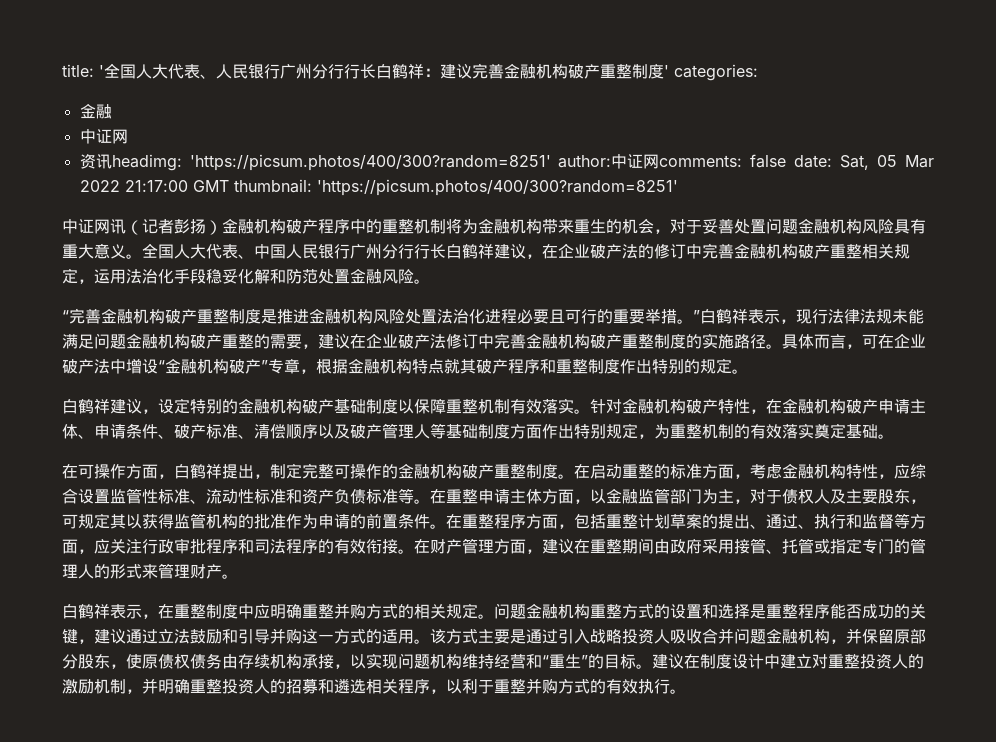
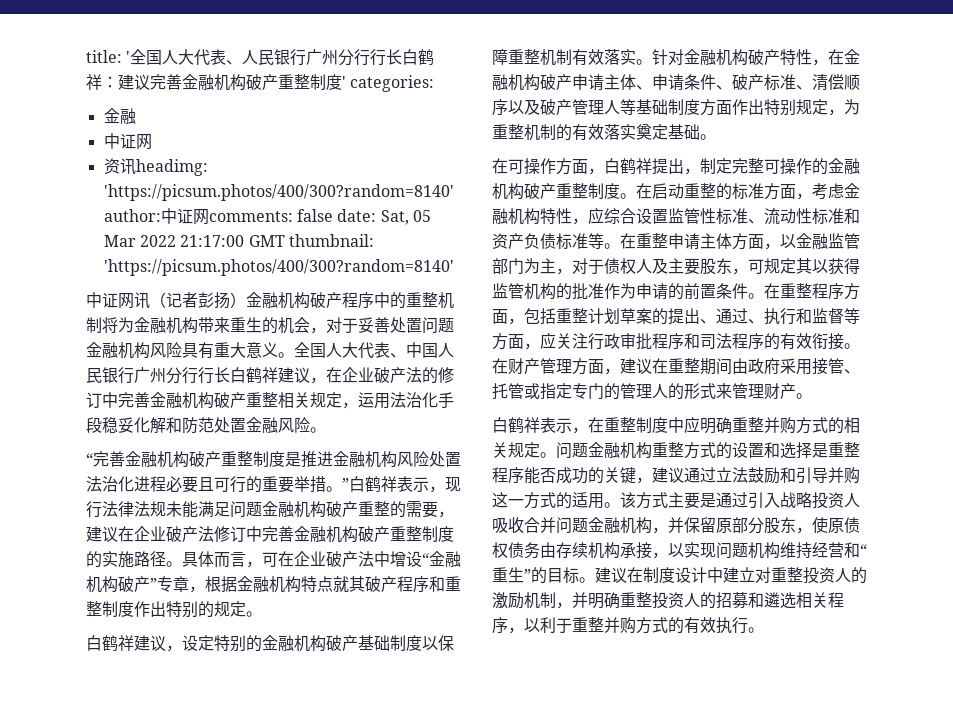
[189,154,551,171] 'https://picsum.photos/400/300?random=8251' -> [103,184,454,201] 'https://picsum.photos/400/300?random=8140'
[316,179,678,196] 'https://picsum.photos/400/300?random=8251' -> [103,259,454,276] 'https://picsum.photos/400/300?random=8140'

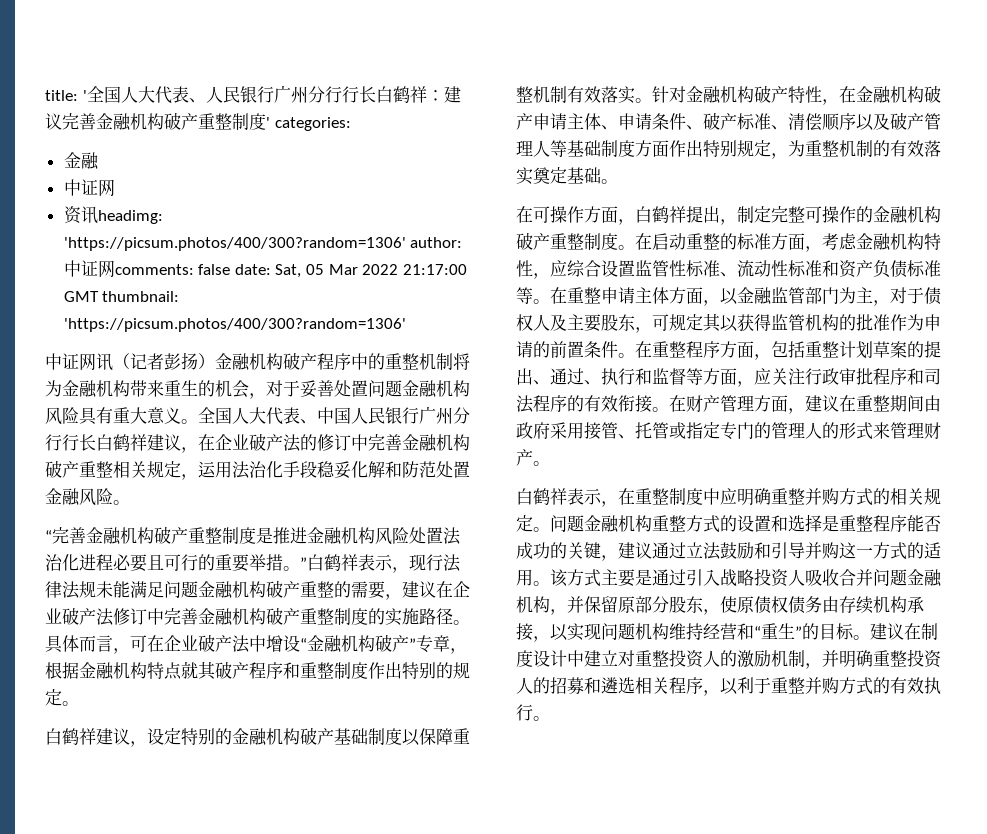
[103,184,454,201] 'https://picsum.photos/400/300?random=8140' -> [63,237,406,251] 'https://picsum.photos/400/300?random=1306'
[103,259,454,276] 'https://picsum.photos/400/300?random=8140' -> [63,318,406,332] 'https://picsum.photos/400/300?random=1306'

